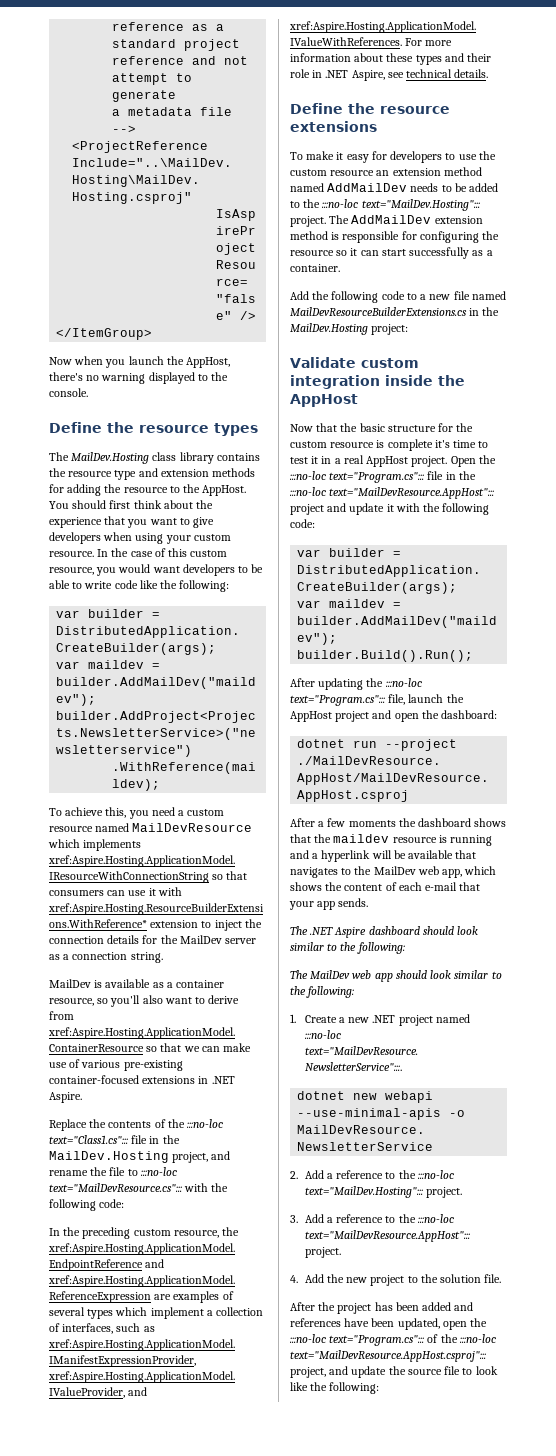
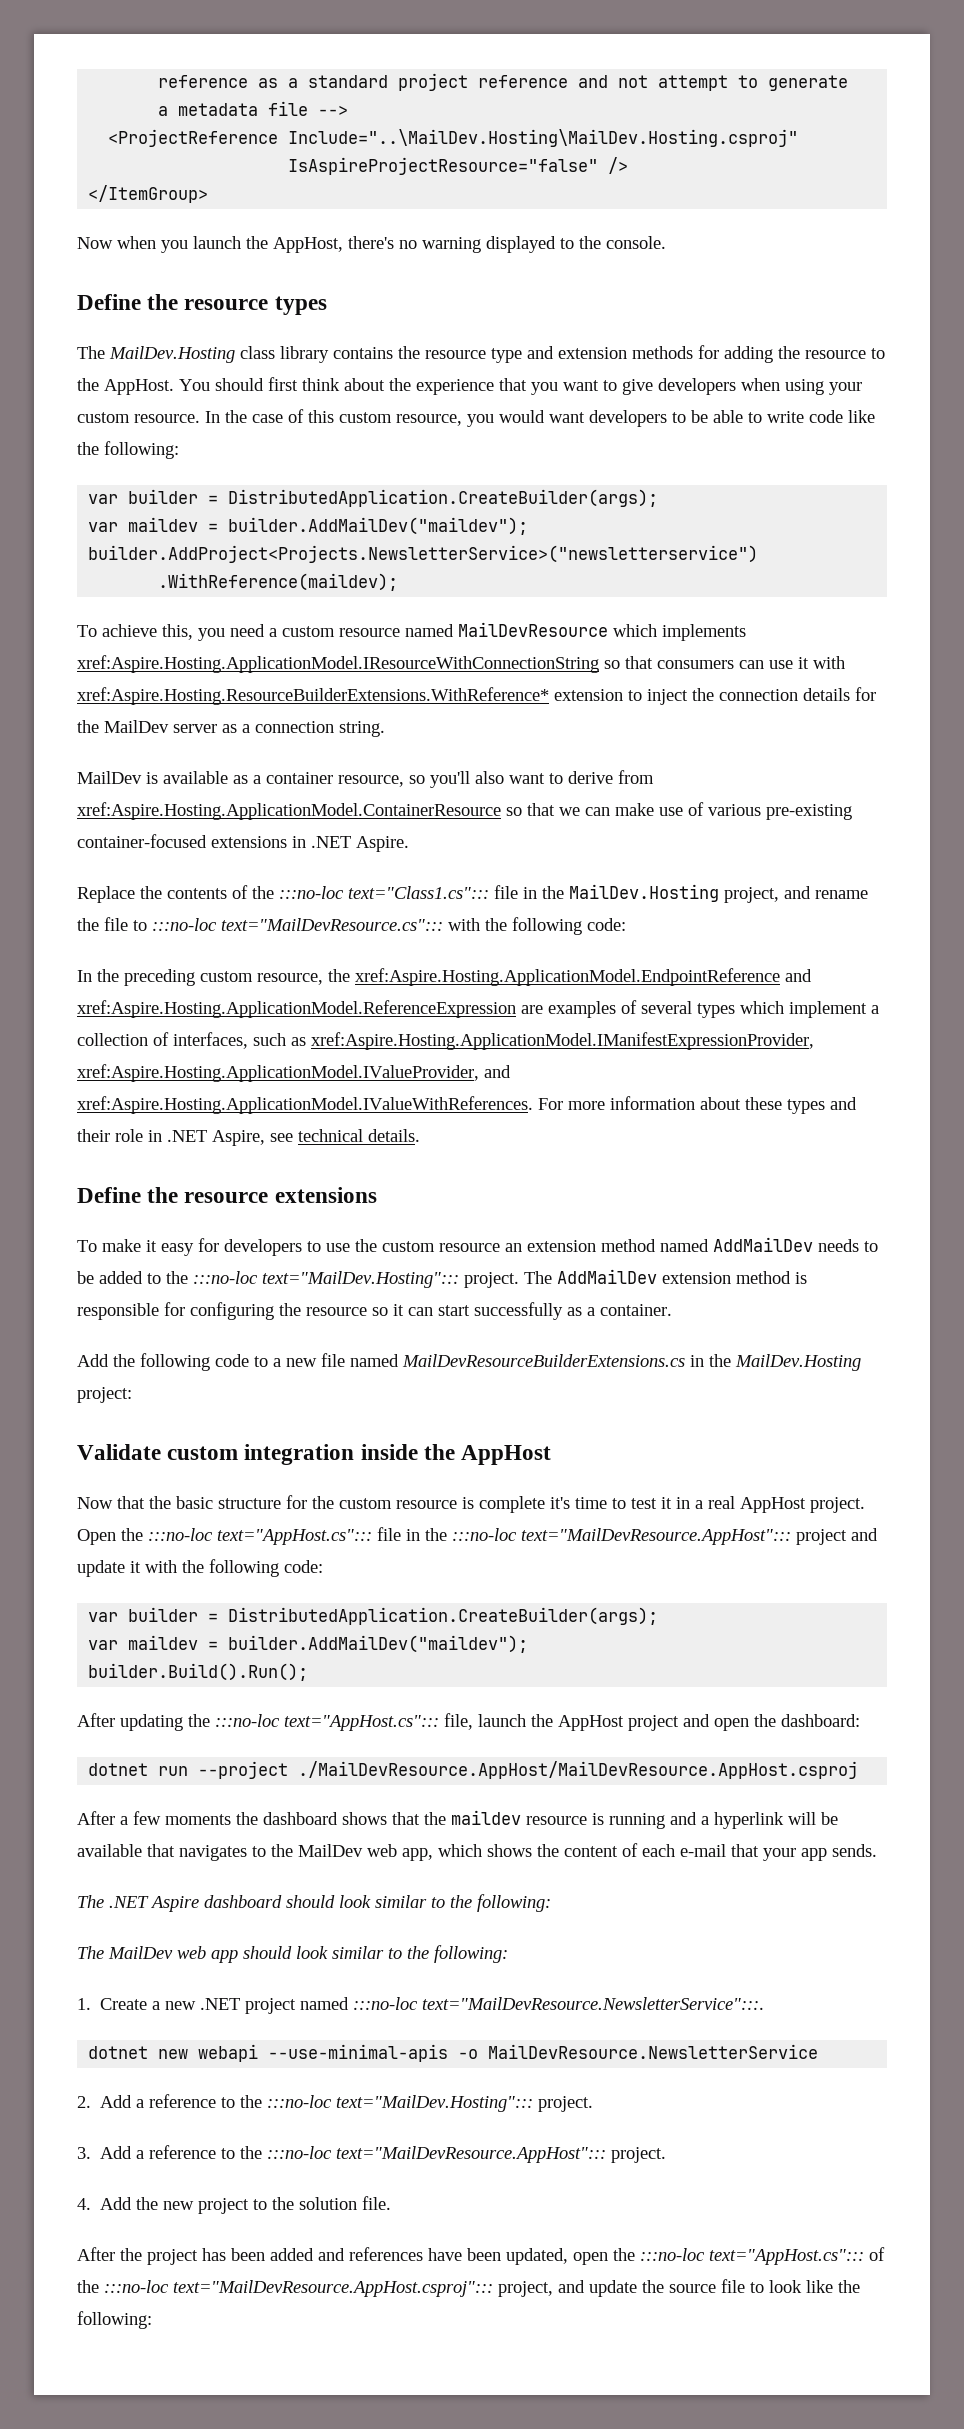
[329,472,425,483] text="Program.cs"::: -> [217,1529,372,1545] text="AppHost.cs":::
[290,695,385,706] text="Program.cs"::: -> [284,1715,439,1731] text="AppHost.cs":::
[329,1335,425,1346] text="Program.cs"::: -> [709,2249,864,2265] text="AppHost.cs":::

